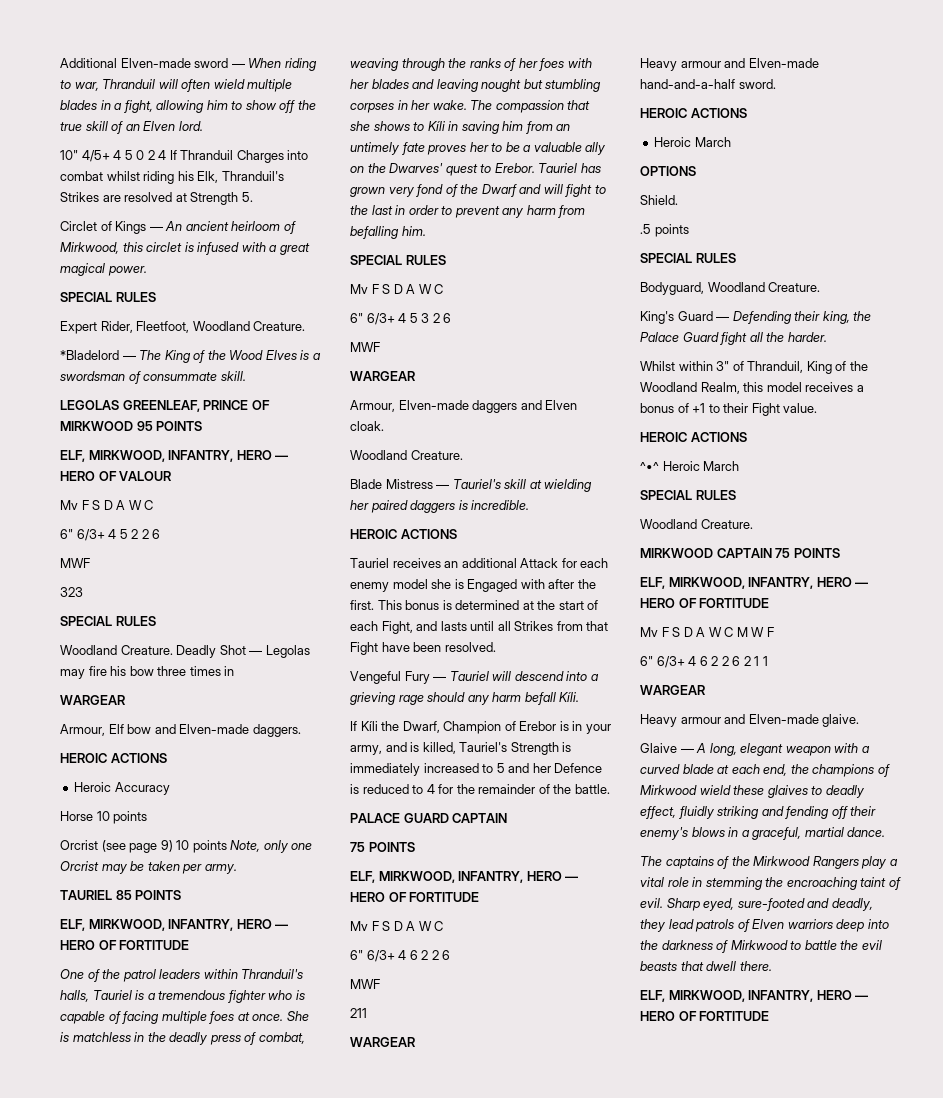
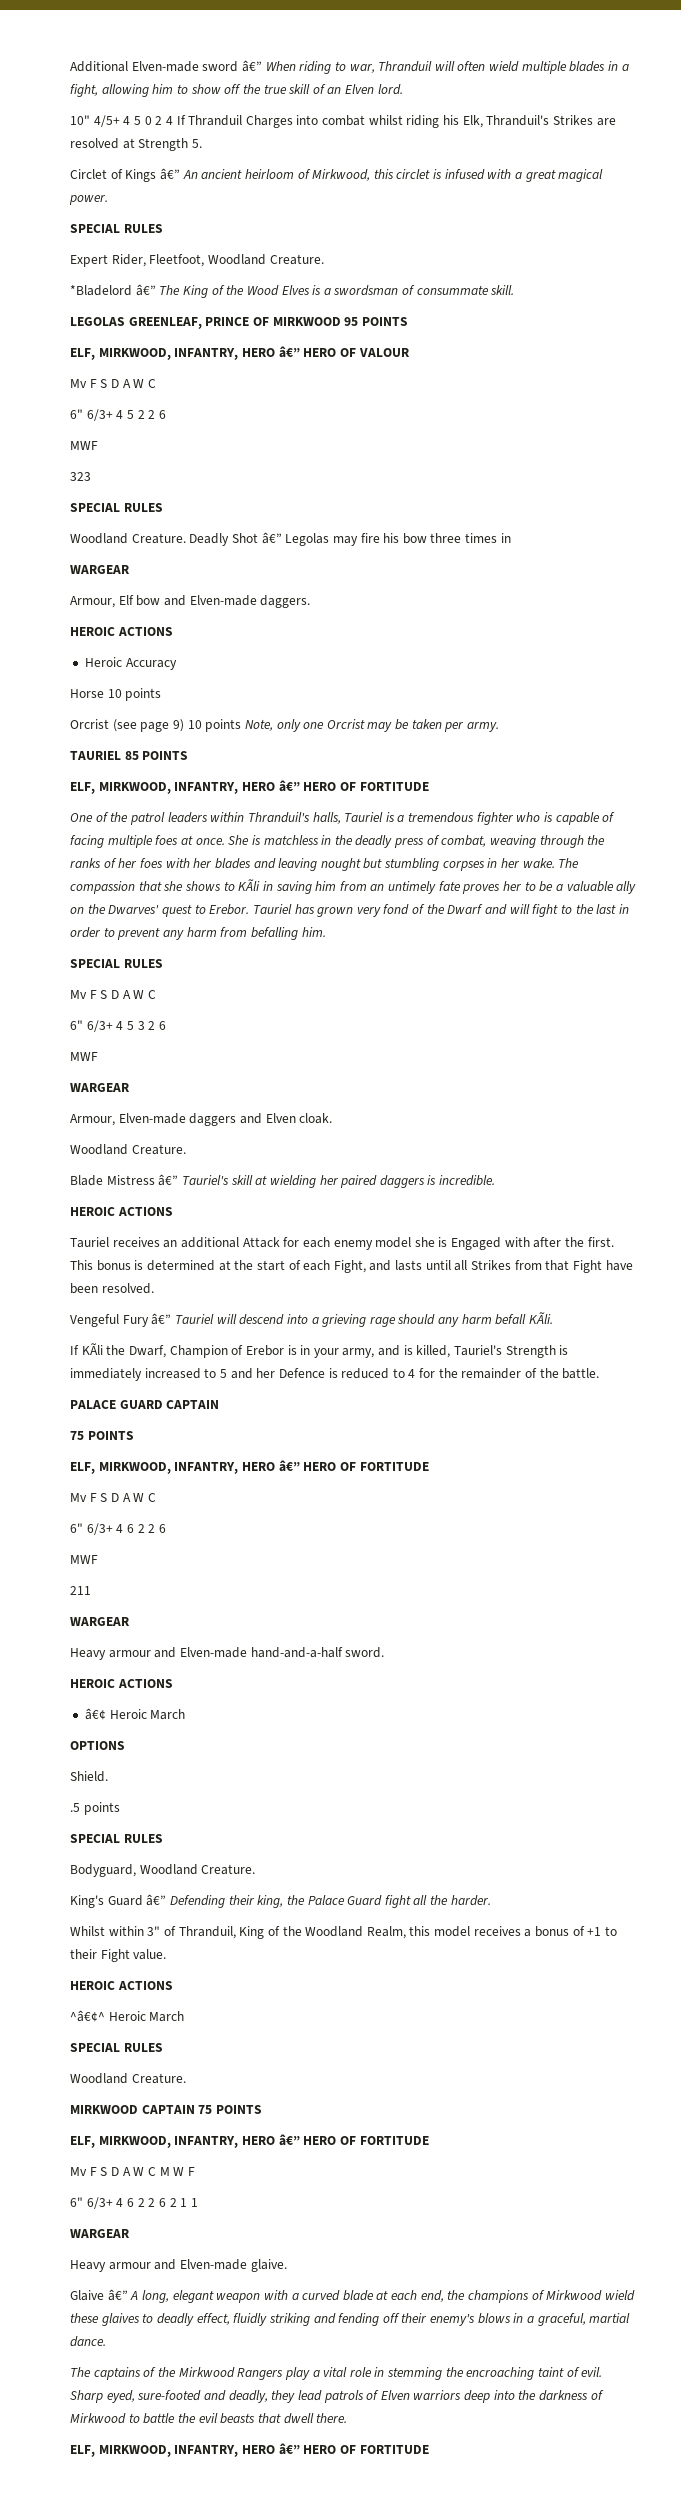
[231,63,245,68] — -> [241,60,262,72] â€”
[149,226,163,231] — -> [159,168,180,180] â€”
[122,355,136,360] — -> [135,284,156,296] â€”
[275,455,289,460] — -> [278,346,300,358] â€”
[249,650,263,655] — -> [261,532,282,544] â€”
[275,924,289,929] — -> [278,780,300,792] â€”
[427,121,446,131] Kíli -> [238,879,261,891] KÃli
[436,484,450,489] — -> [158,1174,179,1186] â€”
[433,676,447,681] — -> [151,1313,172,1325] â€”
[559,692,580,702] [350,721,378,731] Kíli. // If Kíli -> [529,1312,554,1324] [70,1343,103,1355] KÃli. // If KÃli
[565,876,579,881] — -> [278,1460,300,1472] â€”
(747, 113) none -> [84,1708,106,1720] â€¢
[716,316,730,321] — -> [146,1894,167,1906] â€”
[640,462,659,471] ^•^ -> [70,2010,105,2022] ^â€¢^
[855,582,869,587] — -> [278,2134,300,2146] â€”
[680,748,694,753] — -> [107,2289,128,2301] â€”
[855,995,869,1000] — -> [278,2443,300,2455] â€”

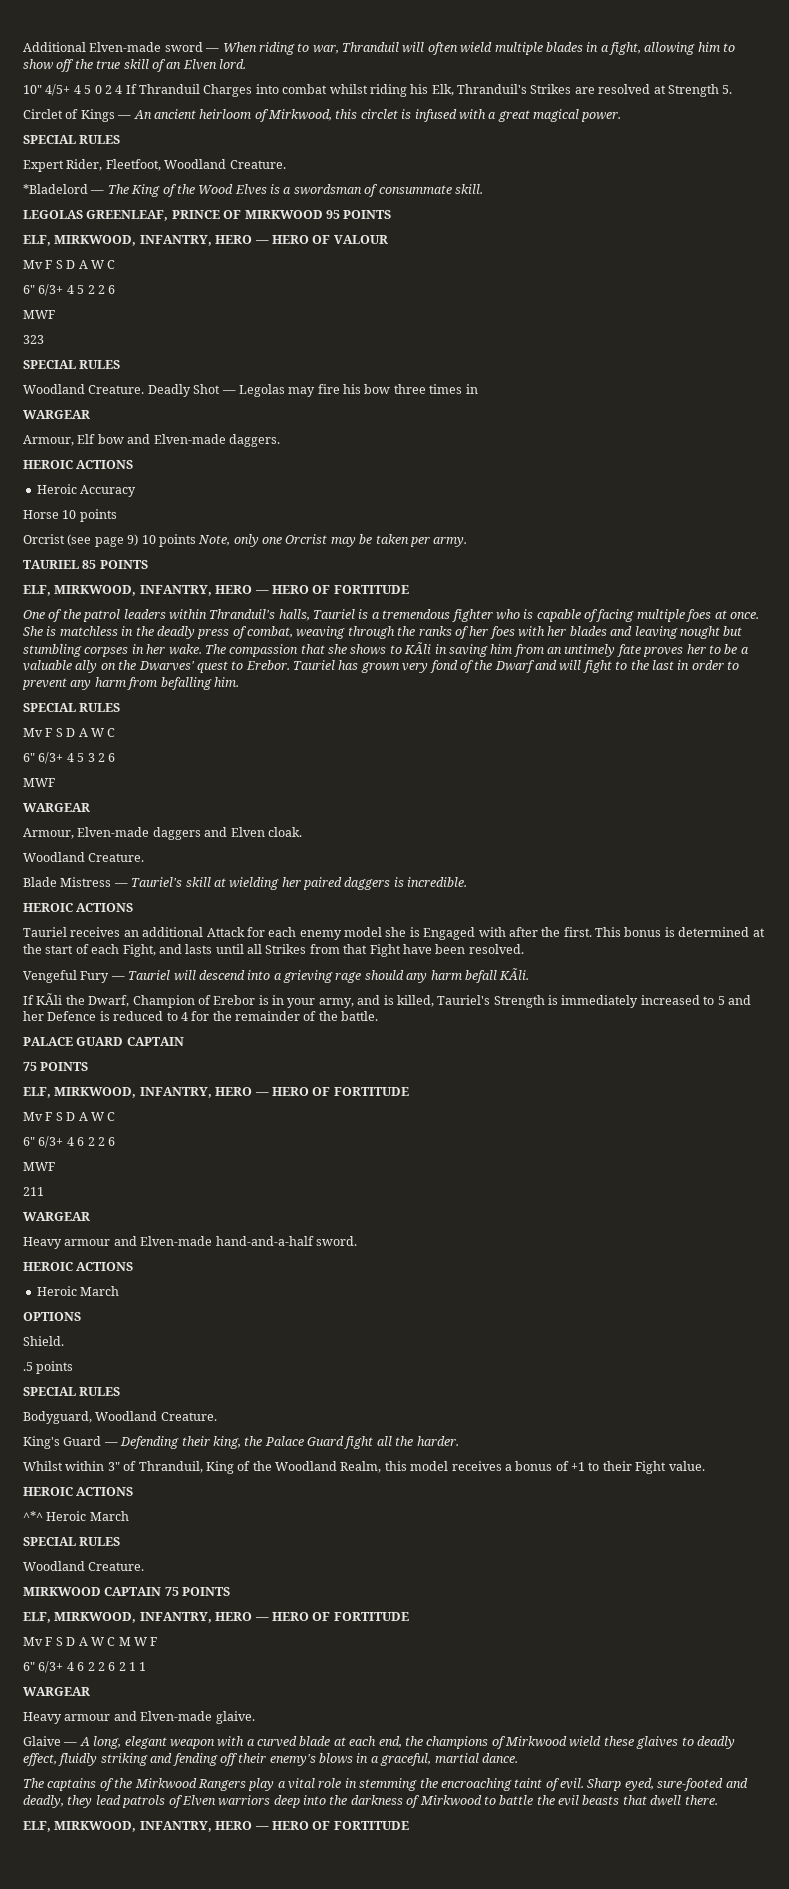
[241,60,262,72] â€” -> [205,48,220,52] —
[159,168,180,180] â€” -> [117,115,132,119] —
[135,284,156,296] â€” -> [90,190,105,194] —
[278,346,300,358] â€” -> [254,240,269,244] —
[261,532,282,544] â€” -> [221,390,236,394] —
[278,780,300,792] â€” -> [254,590,269,594] —
[158,1174,179,1186] â€” -> [113,883,128,887] —
[151,1313,172,1325] â€” -> [110,976,125,980] —
[278,1460,300,1472] â€” -> [254,1092,269,1096] —
[84,1708,106,1720] â€¢ -> (134, 1266) none
[146,1894,167,1906] â€” -> [103,1442,118,1446] —
[70,2010,105,2022] ^â€¢^ -> [23,1511,43,1521] ^*^
[278,2134,300,2146] â€” -> [254,1617,269,1621] —
[107,2289,128,2301] â€” -> [63,1742,78,1746] —
[278,2443,300,2455] â€” -> [254,1826,269,1830] —

